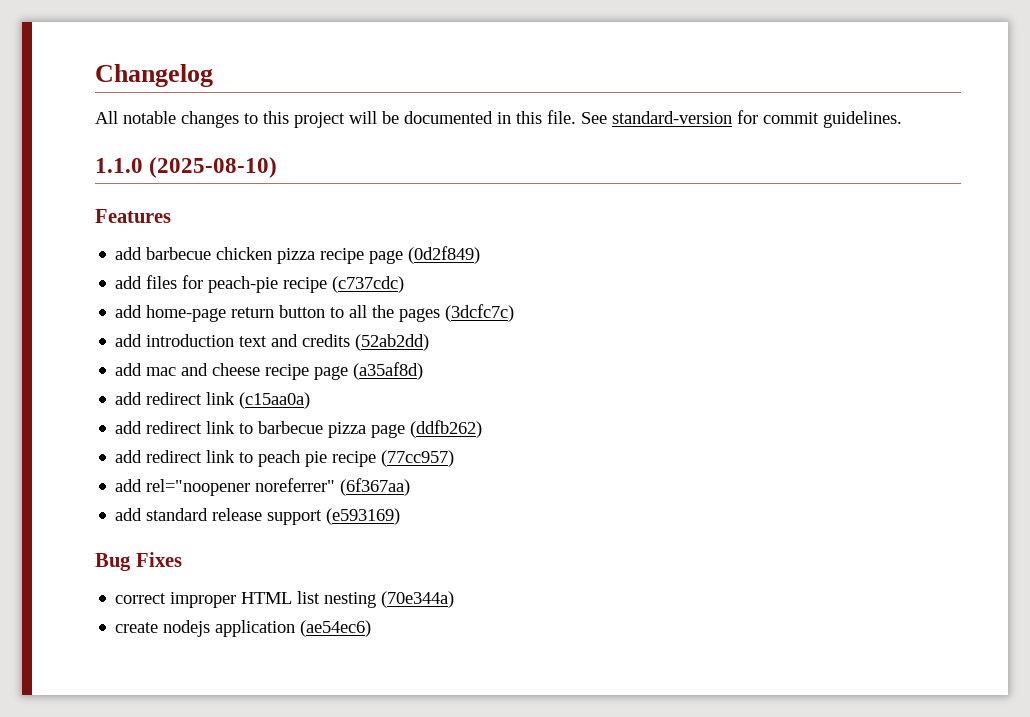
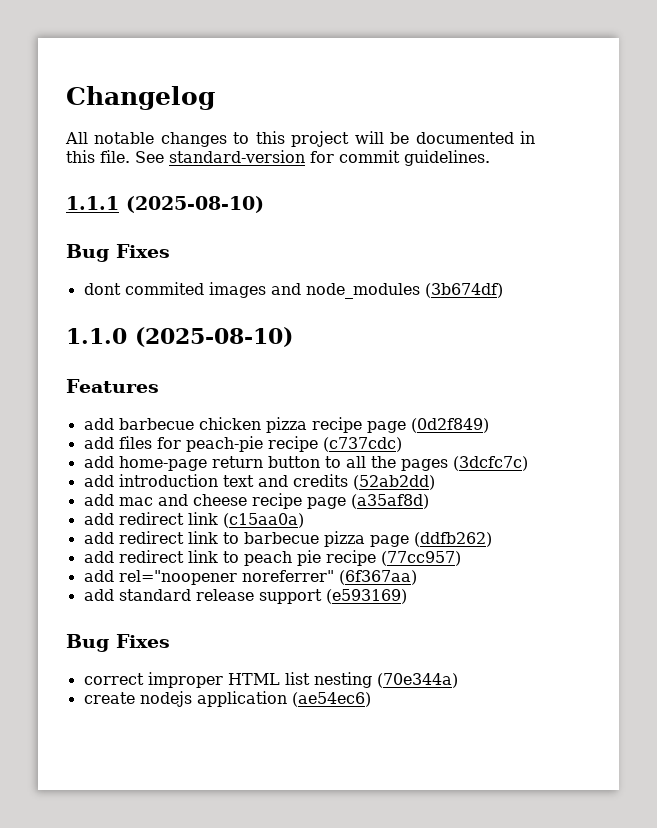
(902, 119) none -> [66,196,264,213] [66,244,170,262] [83,282,503,299] // 1.1.1 (2025-08-10) // Bug Fixes // dont commited images and node_modules (3b674df)

